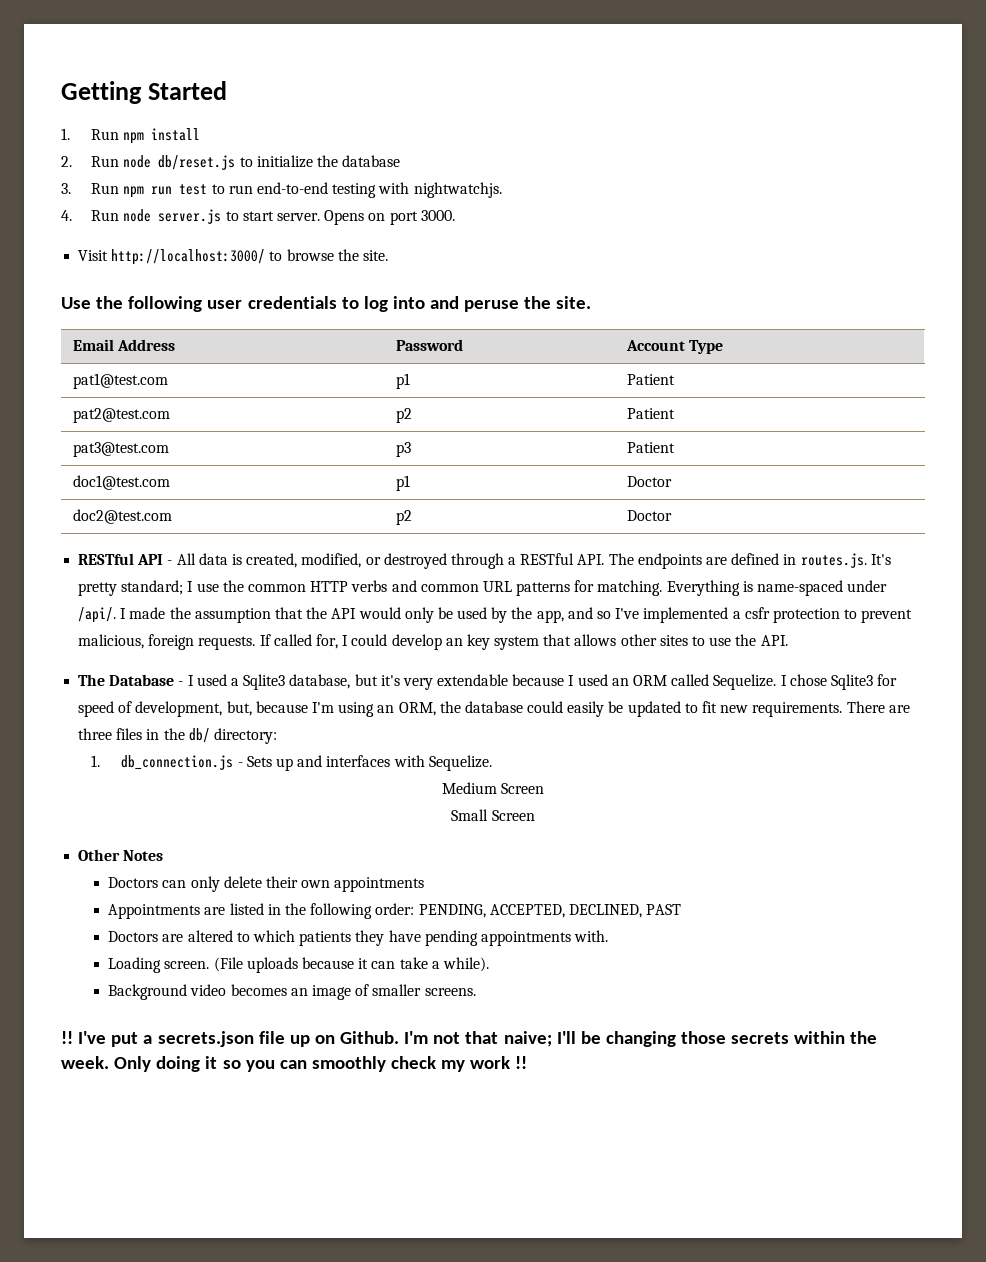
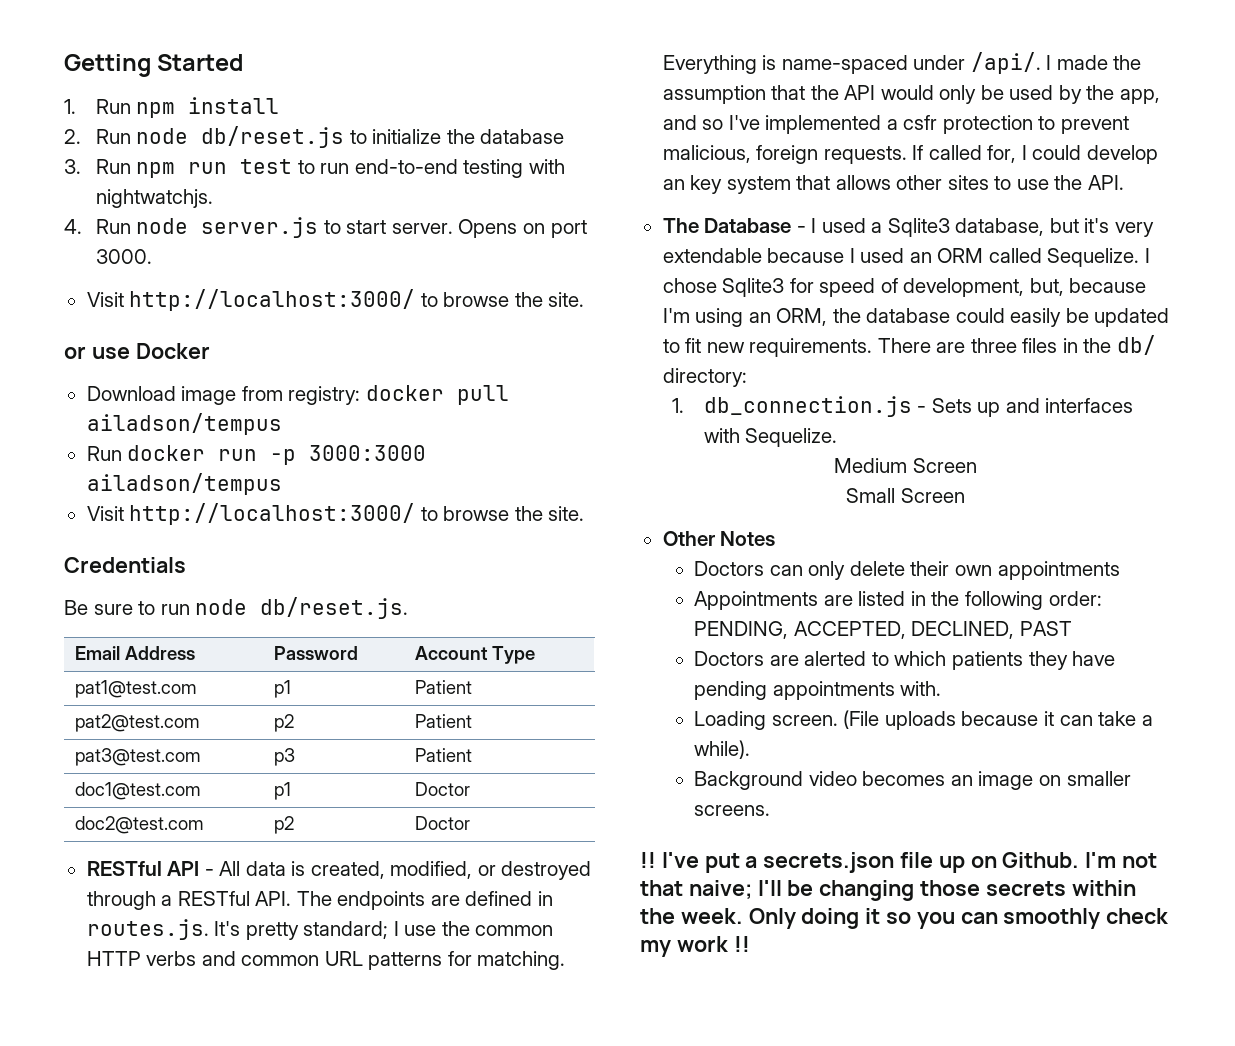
[61,296,592,312] Use the following user credentials to log into and peruse the site. -> [64,343,210,359] [86,385,509,405] [86,413,282,435] [86,445,427,465] [86,473,282,495] [86,503,585,525] [64,557,186,573] [64,597,409,619] or use Docker // Download image from registry: docker pull ailadson/tempus // Run docker run -p 3000:3000 ailadson/tempus // Visit http://localhost:3000/ to browse the site. // Credentials // Be sure to run node db/reset.js.
[187,930,233,942] altered -> [804,651,867,666] alerted
[355,984,370,996] of -> [1038,775,1061,786] on

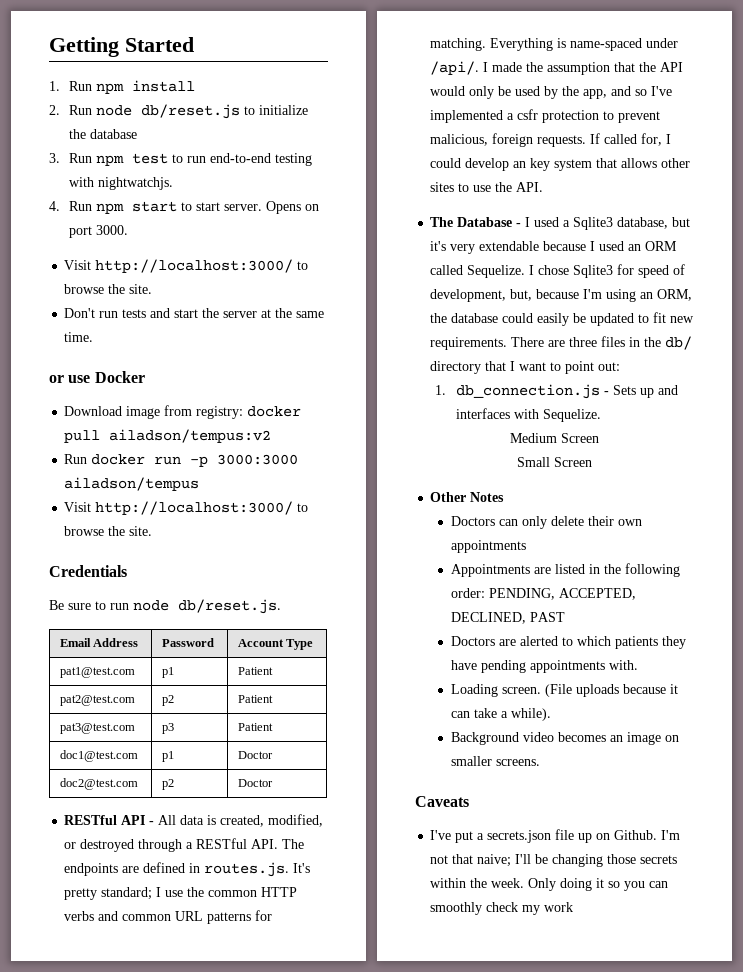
[188,162,228,174] run -> (125, 160) none
[136,217,319,238] node server.js -> [96,201,178,214] npm start
(585, 299) none -> [64,308,325,318] [64,332,94,342] // Don't run tests and start the server at the same time.
[86,413,282,435] ailadson/tempus -> [109,429,272,443] ailadson/tempus:v2
[662,368,747,387] directory: -> [430,361,621,374] directory that I want to point out:
[640,852,656,868] !! -> [415,796,469,807] Caveats //
[733,936,750,952] !! -> (574, 907) none

